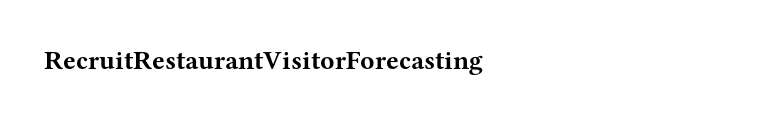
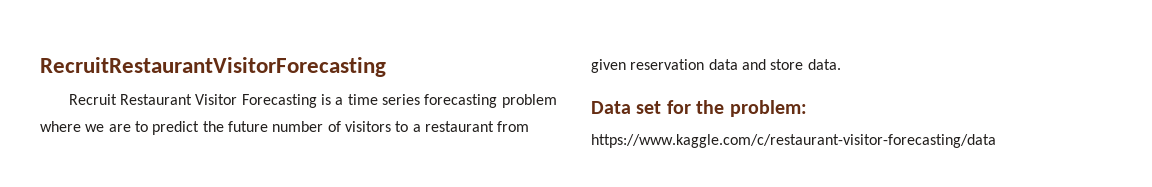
(483, 63) none -> [68,94,557,108] [40,121,530,135] [591,59,841,73] [591,100,807,117] [591,134,996,148] // Recruit Restaurant Visitor Forecasting is a time series forecasting problem where we are to predict the future number of visitors to a restaurant from given reservation data and store data. // Data set for the problem: // https://www.kaggle.com/c/restaurant-visitor-forecasting/data

